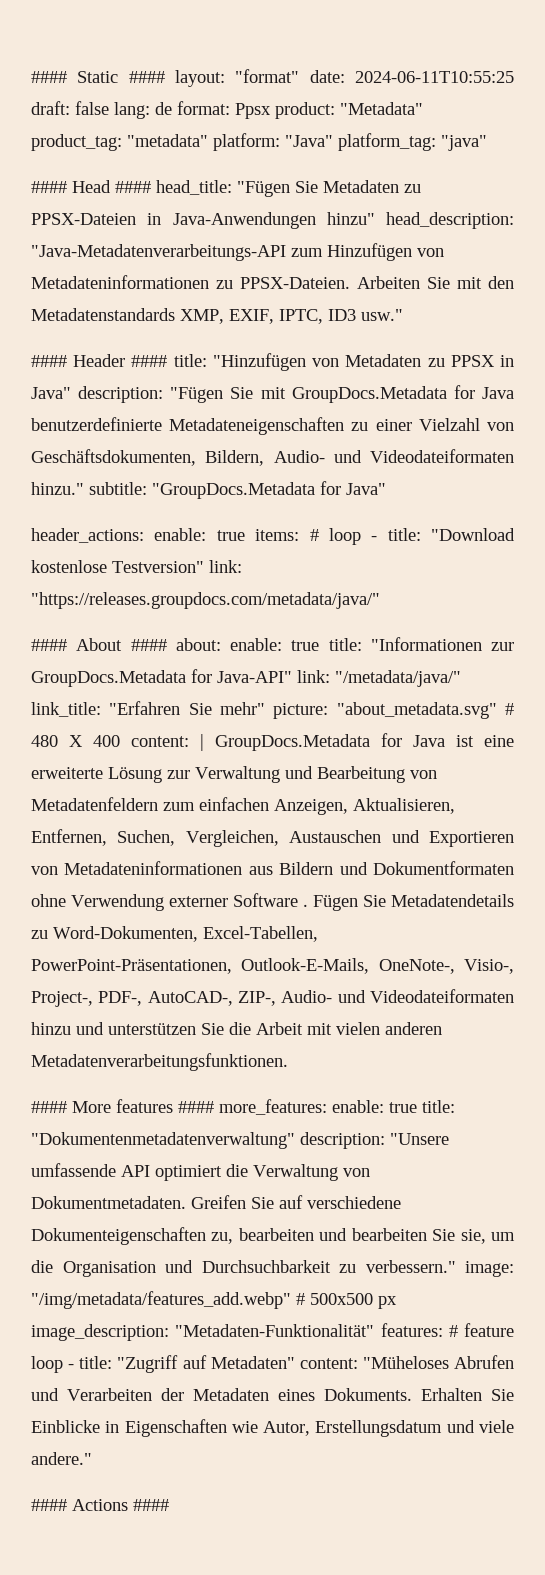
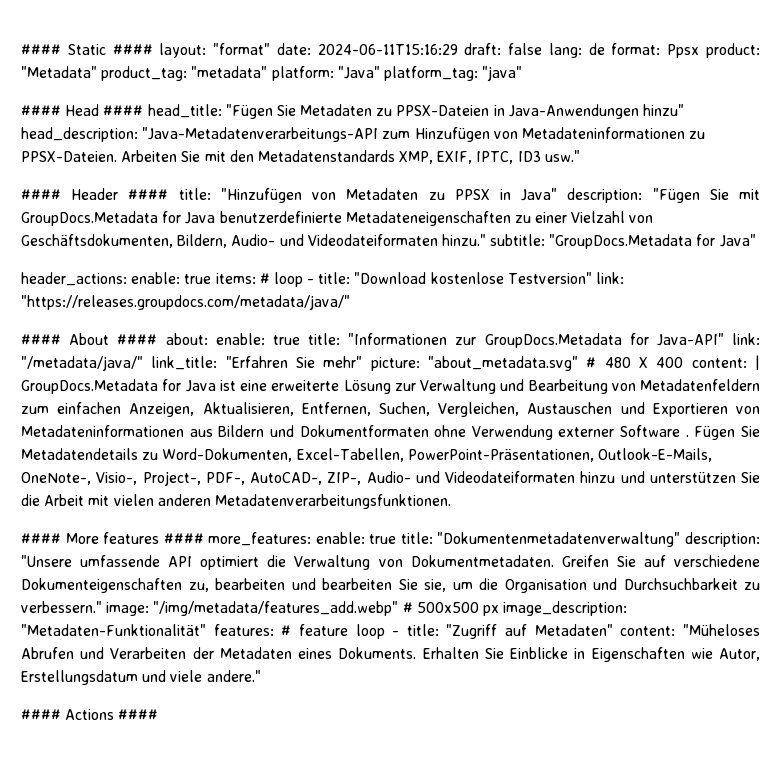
[355,71,514,83] 2024-06-11T10:55:25 -> [317,44,458,55] 2024-06-11T15:16:29

